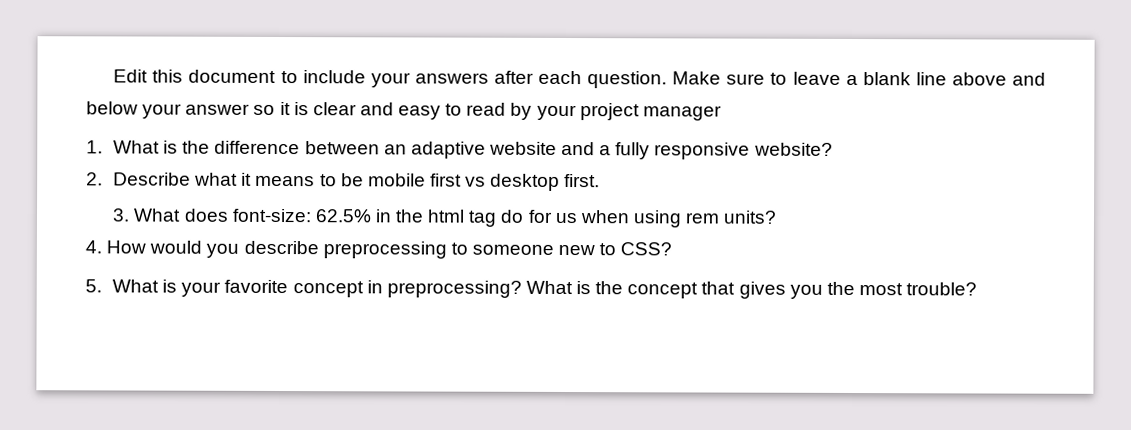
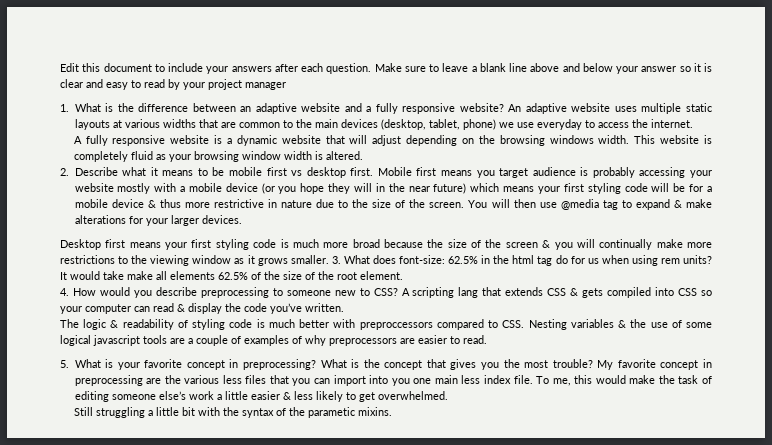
(833, 149) none -> [508,103,712,114] [74,119,693,130] [73,135,712,146] [73,151,363,162] An adaptive website uses multiple static layouts at various widths that are common to the main devices (desktop, tablet, phone) we use everyday to access the internet. // A fully responsive website is a dynamic website that will adjust depending on the browsing windows width. This website is completely fluid as your browsing window width is altered.
(601, 180) // -> [377,167,712,178] [74,183,712,194] [74,199,712,210] [74,215,242,226] [60,239,713,250] [60,255,329,266] Mobile first means you target audience is probably accessing your website mostly with a mobile device (or you hope they will in the near future) which means your first styling code will be for a mobile device & thus more restrictive in nature due to the size of the screen. You will then use @media tag to expand & make alterations for your larger devices. // Desktop first means your first styling code is much more broad because the size of the screen & you will continually make more restrictions to the viewing window as it grows smaller.
(778, 217) none -> [60,271,403,280] It would take make all elements 62.5% of the size of the root element.
(673, 249) none -> [401,287,713,298] [60,303,344,314] [60,319,712,330] [60,335,487,346] A scripting lang that extends CSS & gets compiled into CSS so your computer can read & display the code you’ve written. // The logic & readability of styling code is much better with preproccessors compared to CSS. Nesting variables & the use of some logical javascript tools are a couple of examples of why preprocessors are easier to read.
(978, 289) none -> [597,359,712,370] [74,375,712,386] [74,391,448,402] [73,407,392,418] My favorite concept in preprocessing are the various less files that you can import into you one main less index file. To me, this would make the task of editing someone else’s work a little easier & less likely to get overwhelmed. // Still struggling a little bit with the syntax of the parametic mixins.

